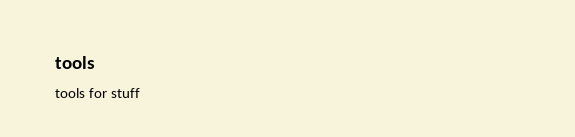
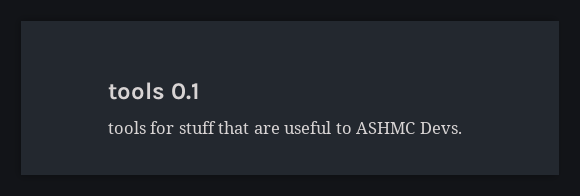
[55,56,95,69] tools -> [108,82,201,100] tools 0.1
(140, 93) none -> [218,121,462,134] that are useful to ASHMC Devs.

